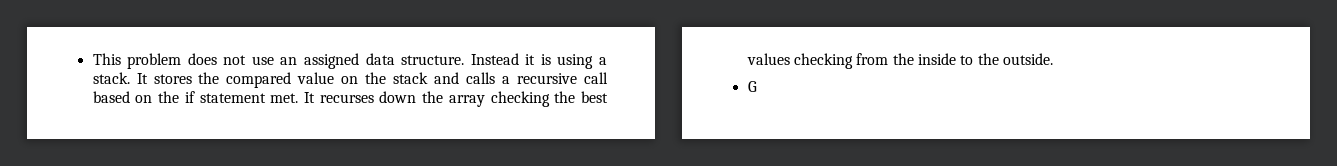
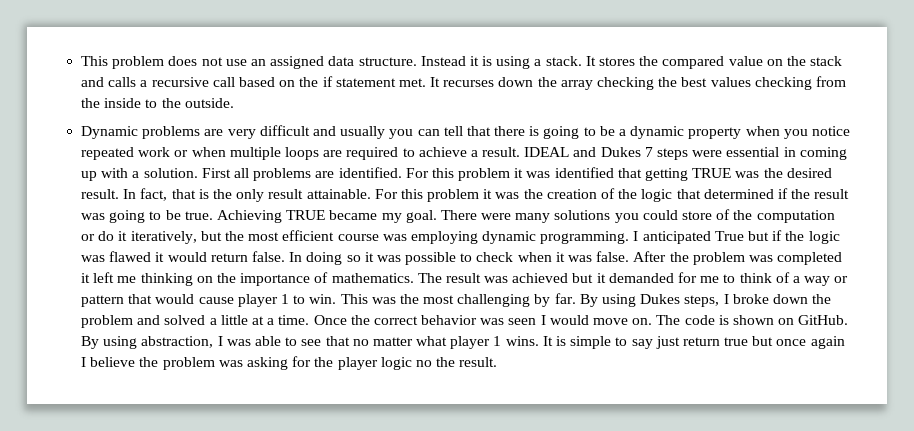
[747,81,757,92] G -> [81,125,850,139] [81,147,847,160] [81,167,832,181] [81,188,850,202] [81,209,835,223] [81,230,840,244] [81,251,843,265] [81,272,849,286] [81,293,832,307] [81,315,849,328] [81,336,845,349] [81,356,498,370] Dynamic problems are very difficult and usually you can tell that there is going to be a dynamic property when you notice repeated work or when multiple loops are required to achieve a result. IDEAL and Dukes 7 steps were essential in coming up with a solution. First all problems are identified. For this problem it was identified that getting TRUE was the desired result. In fact, that is the only result attainable. For this problem it was the creation of the logic that determined if the result was going to be true. Achieving TRUE became my goal. There were many solutions you could store of the computation or do it iteratively, but the most efficient course was employing dynamic programming. I anticipated True but if the logic was flawed it would return false. In doing so it was possible to check when it was false. After the problem was completed it left me thinking on the importance of mathematics. The result was achieved but it demanded for me to think of a way or pattern that would cause player 1 to win. This was the most challenging by far. By using Dukes steps, I broke down the problem and solved a little at a time. Once the correct behavior was seen I would move on. The code is shown on GitHub. By using abstraction, I was able to see that no matter what player 1 wins. It is simple to say just return true but once again I believe the problem was asking for the player logic no the result.

